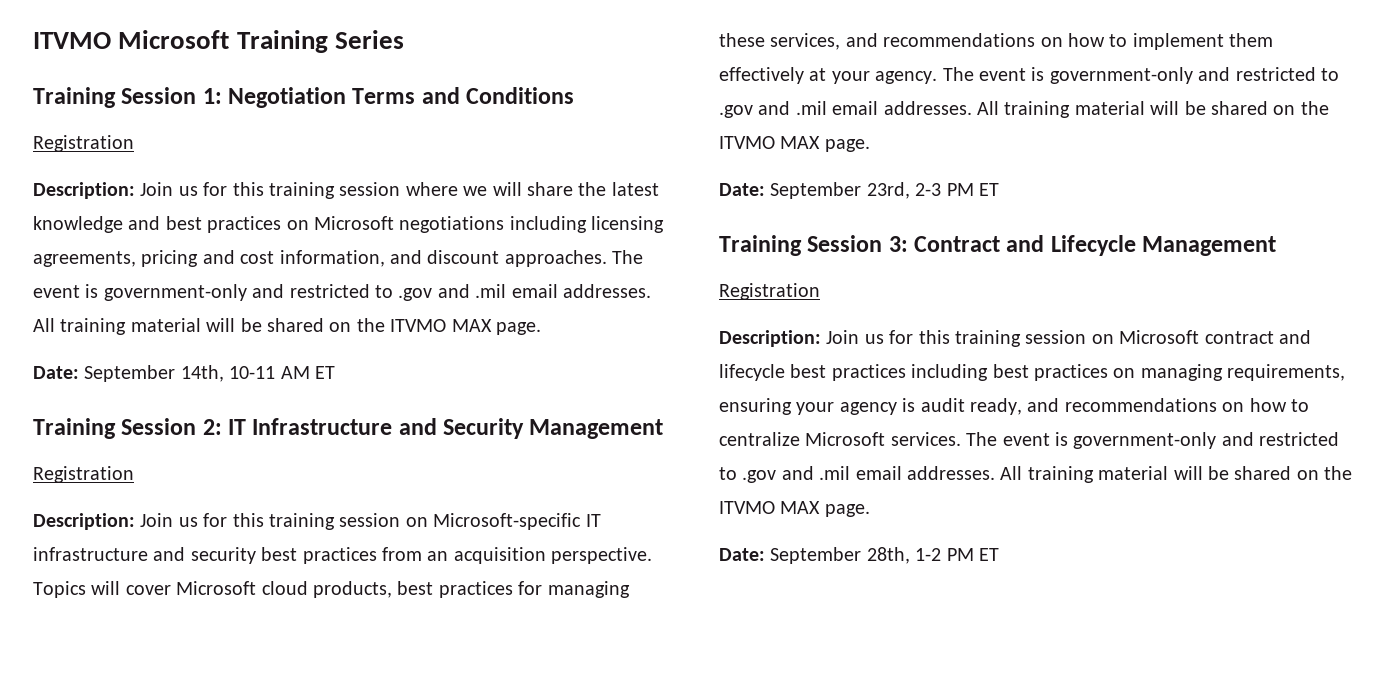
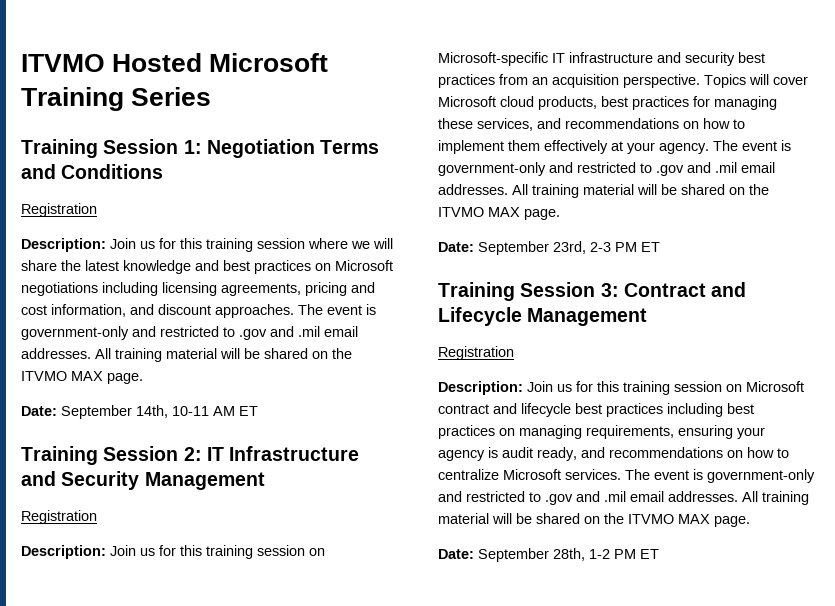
[33,32,111,49] ITVMO -> [21,53,203,72] ITVMO Hosted

